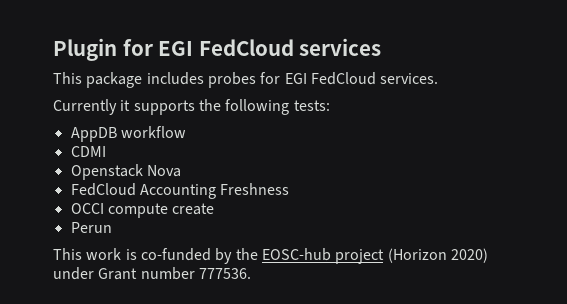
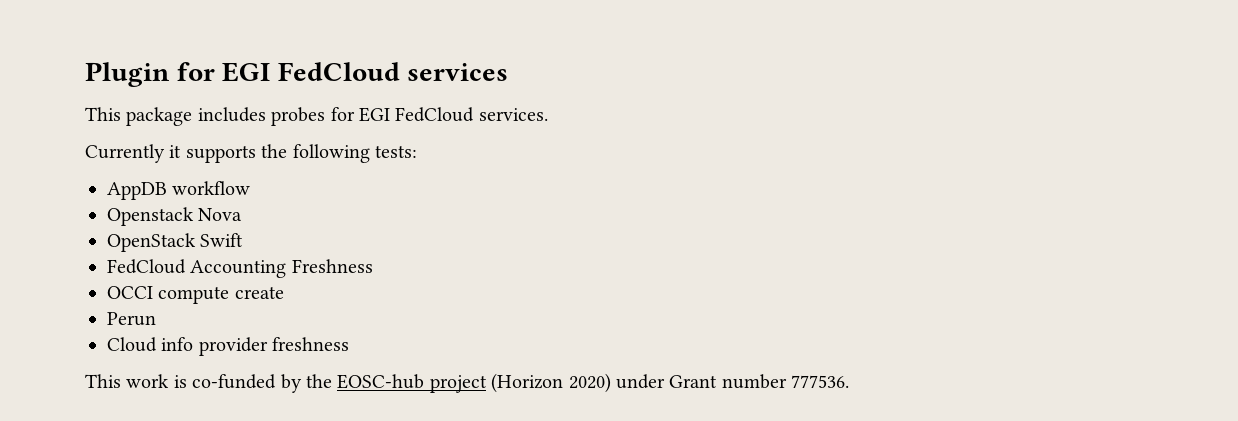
[70,146,106,157] // CDMI -> (251, 188) none
(181, 171) none -> [107,233,244,252] // OpenStack Swift
(112, 227) none -> [107,337,350,356] // Cloud info provider freshness

